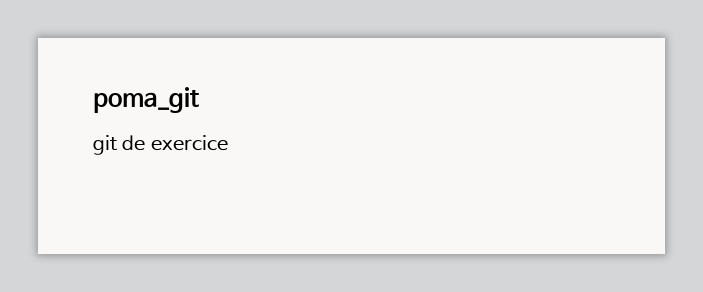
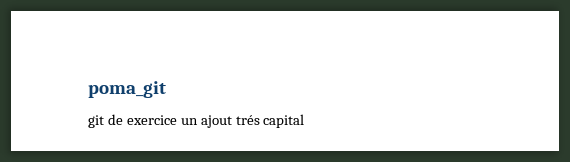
(228, 143) none -> [180,114,305,128] un ajout trés capital

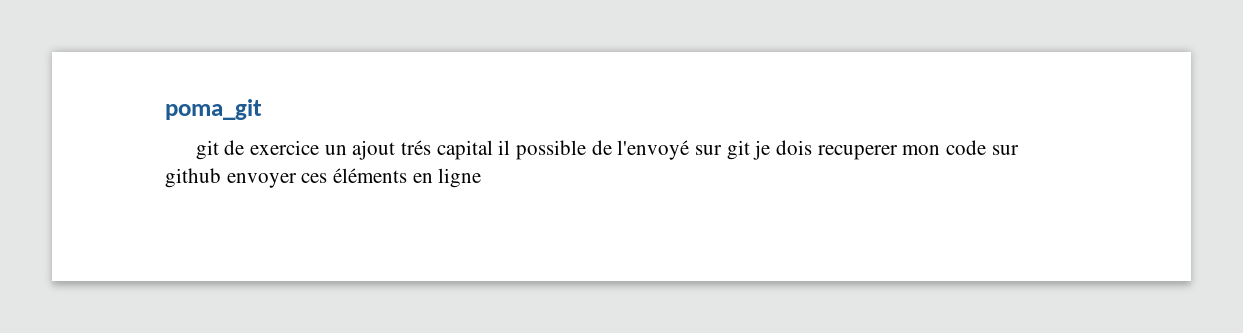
(305, 121) none -> [498,140,1019,160] [165,168,482,188] il possible de l'envoyé sur git je dois recuperer mon code sur github envoyer ces éléments en ligne

